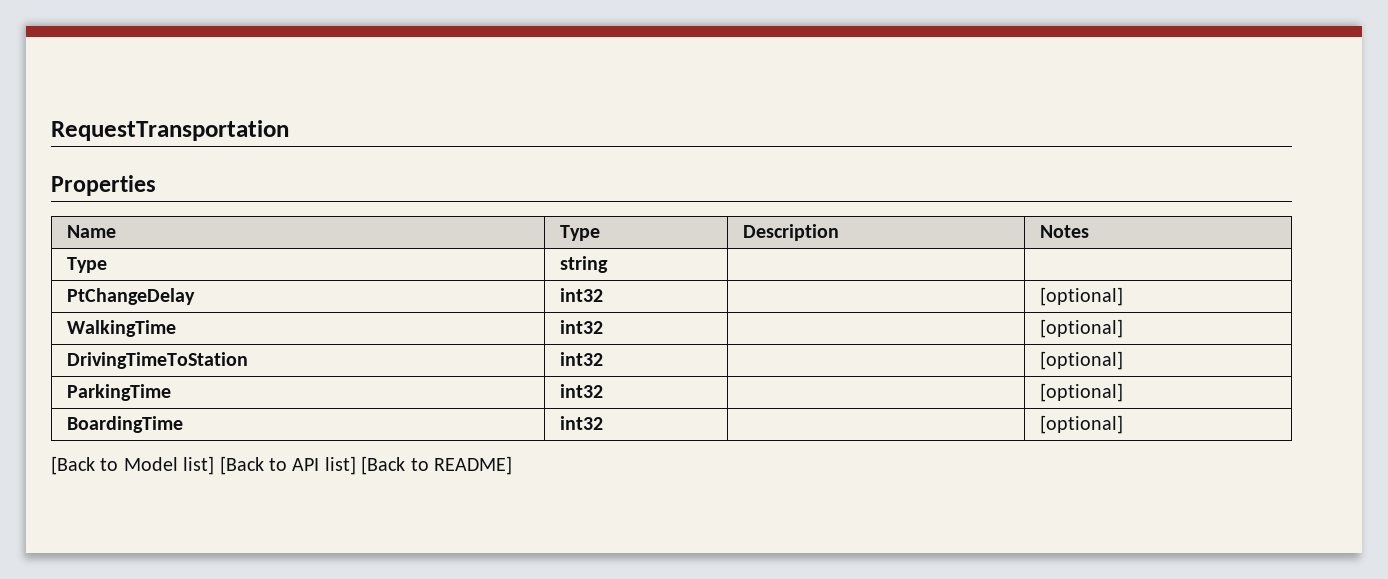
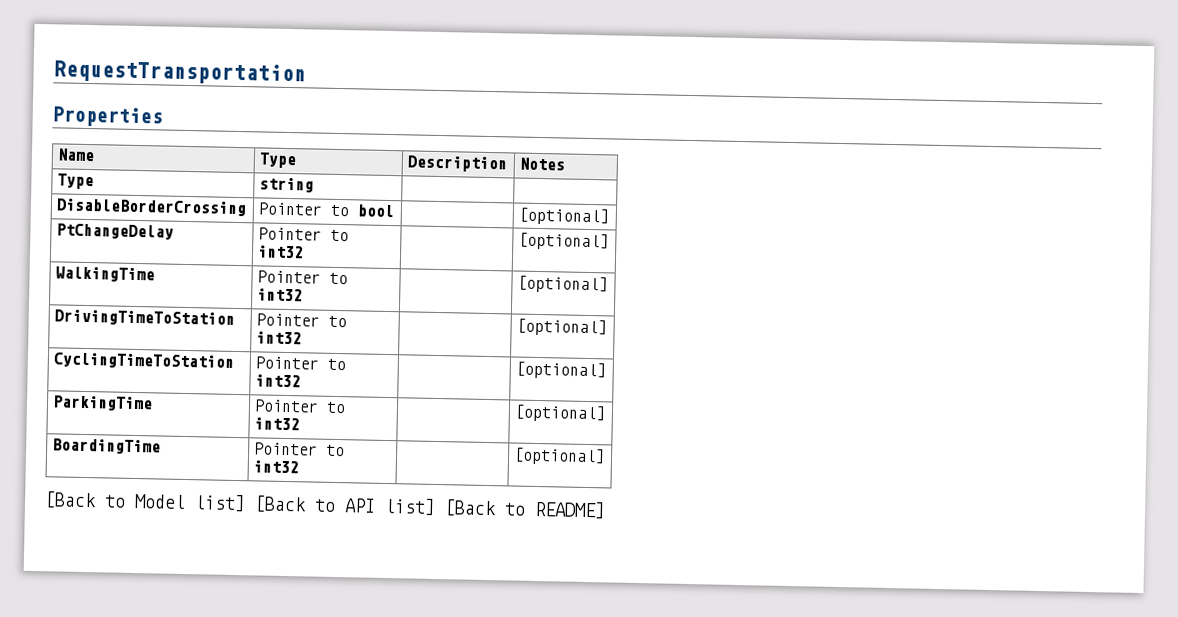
(608, 264) none -> [56,198,248,217] [258,202,396,218] [518,207,610,226] // DisableBorderCrossing | Pointer to bool | | [optional]
(195, 296) none -> [258,227,350,242] Pointer to
(176, 328) none -> [257,270,349,285] Pointer to
(248, 360) none -> [256,313,348,328] [256,331,303,345] [516,318,608,337] [53,352,235,370] [255,356,347,371] Pointer to int32 | | [optional] // CyclingTimeToStation | Pointer to
(171, 392) none -> [254,399,347,414] Pointer to
(183, 424) none -> [254,442,346,457] Pointer to

